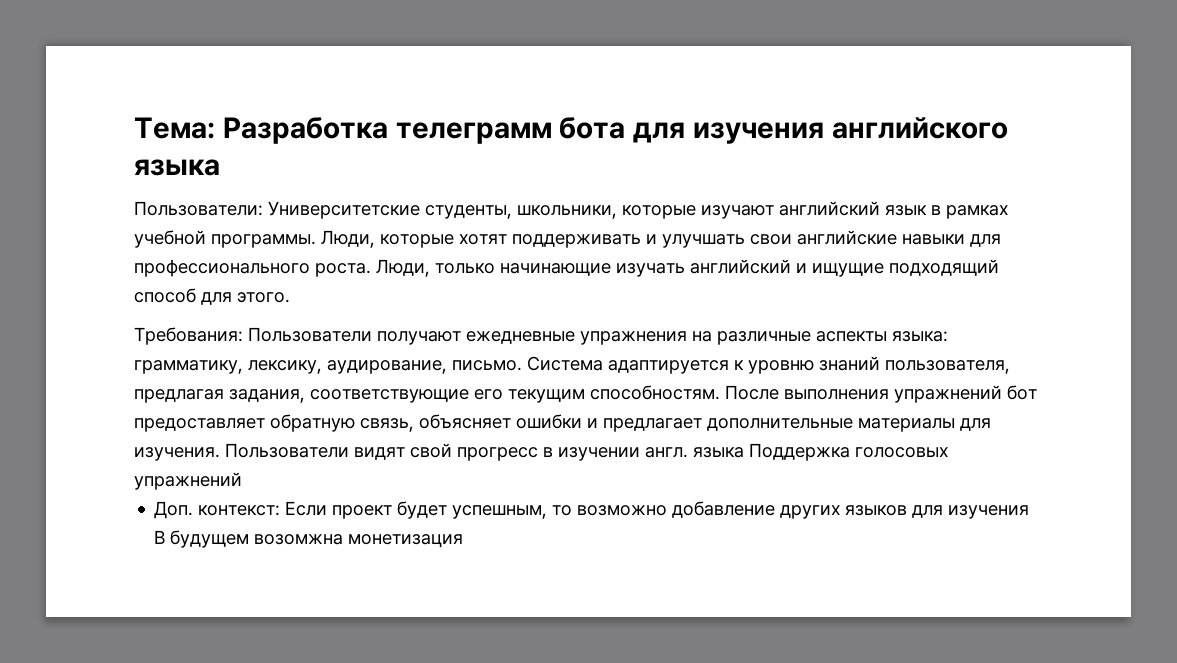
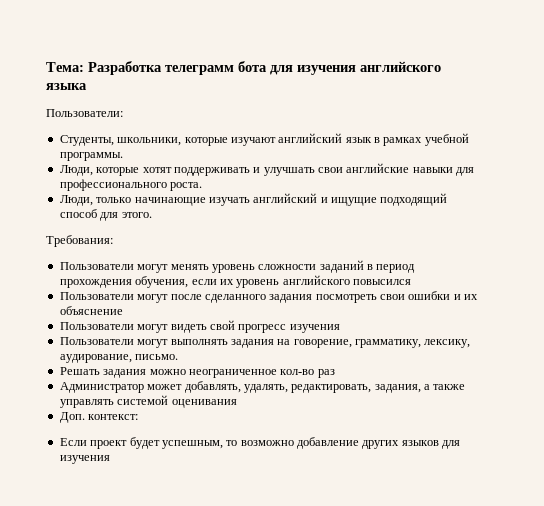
[268,201,512,219] Университетские студенты, -> [59,135,114,146] // Cтуденты,
(316, 241) none -> (123, 156) //
(371, 270) none -> (203, 186) //
[248,327,948,345] [134,356,1010,374] [134,385,1037,403] [134,414,991,432] [134,443,948,461] [134,472,242,490] Пользователи получают ежедневные упражнения на различные аспекты языка: грамматику, лексику, аудирование, письмо. Система адаптируется к уровню знаний пользователя, предлагая задания, соответствующие его текущим способностям. После выполнения упражнений бот предоставляет обратную связь, объясняет ошибки и предлагает дополнительные материалы для изучения. Пользователи видят свой прогресс в изучении англ. языка Поддержка голосовых упражнений -> [59,260,416,273] [59,275,411,288] [59,291,479,303] [59,306,123,315] [59,320,340,333] [59,337,471,348] [59,354,179,363] [59,367,335,378] [59,381,466,393] [59,395,237,408] // Пользователи могут менять уровень сложности заданий в период прохождения обучения, если их уровень английского повысился // Пользователи могут после сделанного задания посмотреть свои ошибки и их объяснение // Пользователи могут видеть свой прогресс изучения // Пользователи могут выполнять задания на говорение, грамматику, лексику, аудирование, письмо. // Решать задания можно неограниченное кол-во раз // Администратор может добавлять, удалять, редактировать, задания, а также управлять системой оценивания
(281, 510) none -> (139, 417) //
[154,530,464,548] В будущем возомжна монетизация -> (110, 459) none

